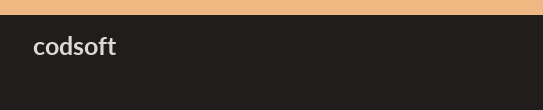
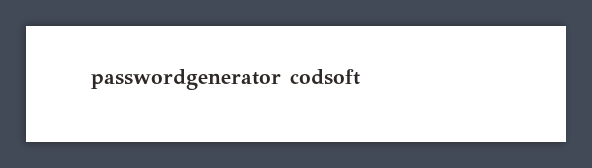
(33, 45) none -> [91,69,281,90] passwordgenerator

